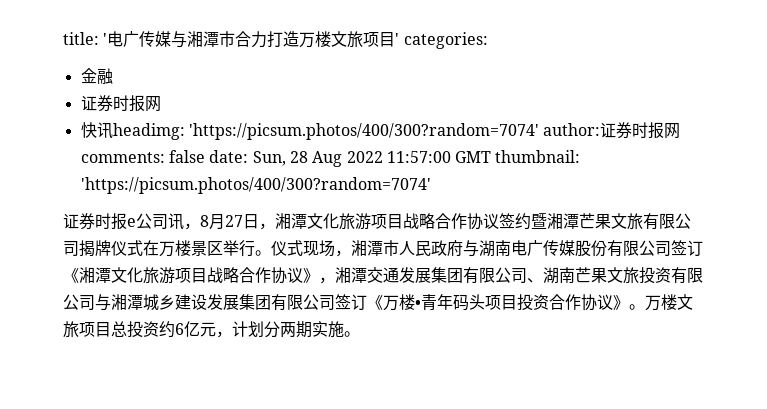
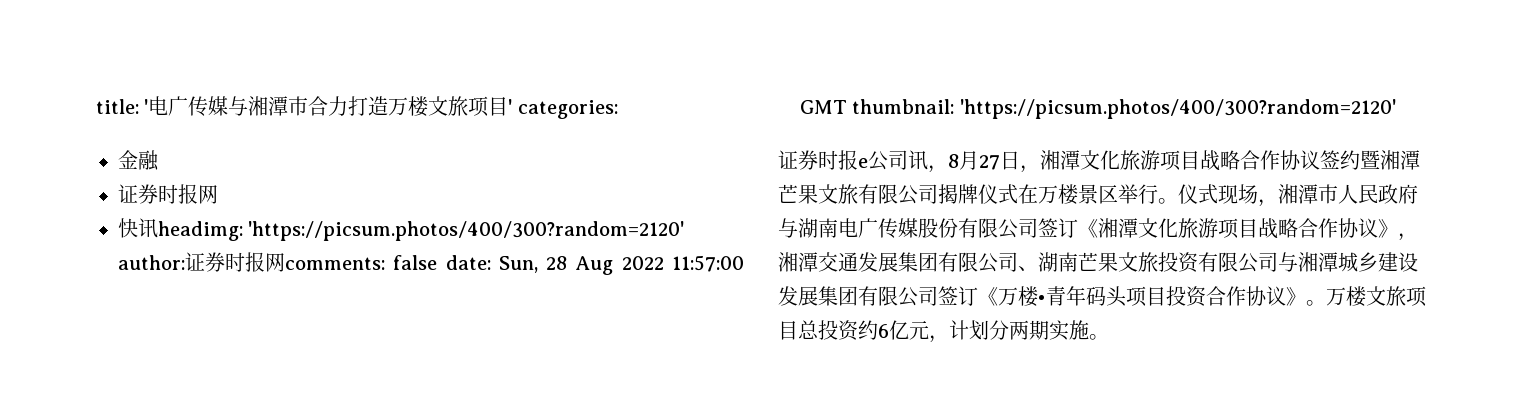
[188,123,539,140] 'https://picsum.photos/400/300?random=7074' -> [248,221,685,241] 'https://picsum.photos/400/300?random=2120'
[80,177,431,194] 'https://picsum.photos/400/300?random=7074' -> [959,99,1396,119] 'https://picsum.photos/400/300?random=2120'

